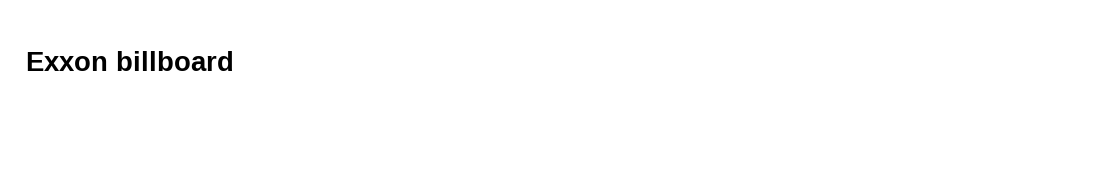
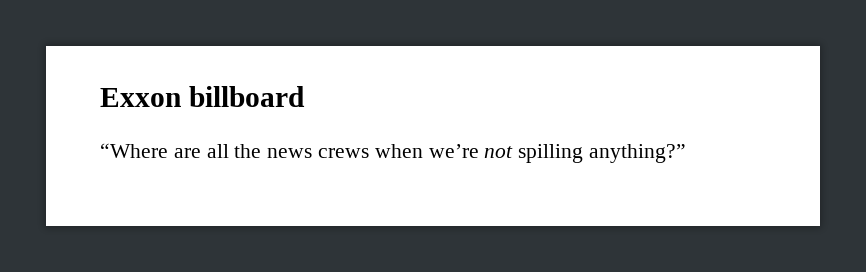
(234, 61) none -> [100,143,687,163] // “Where are all the news crews when we’re not spilling anything?”

